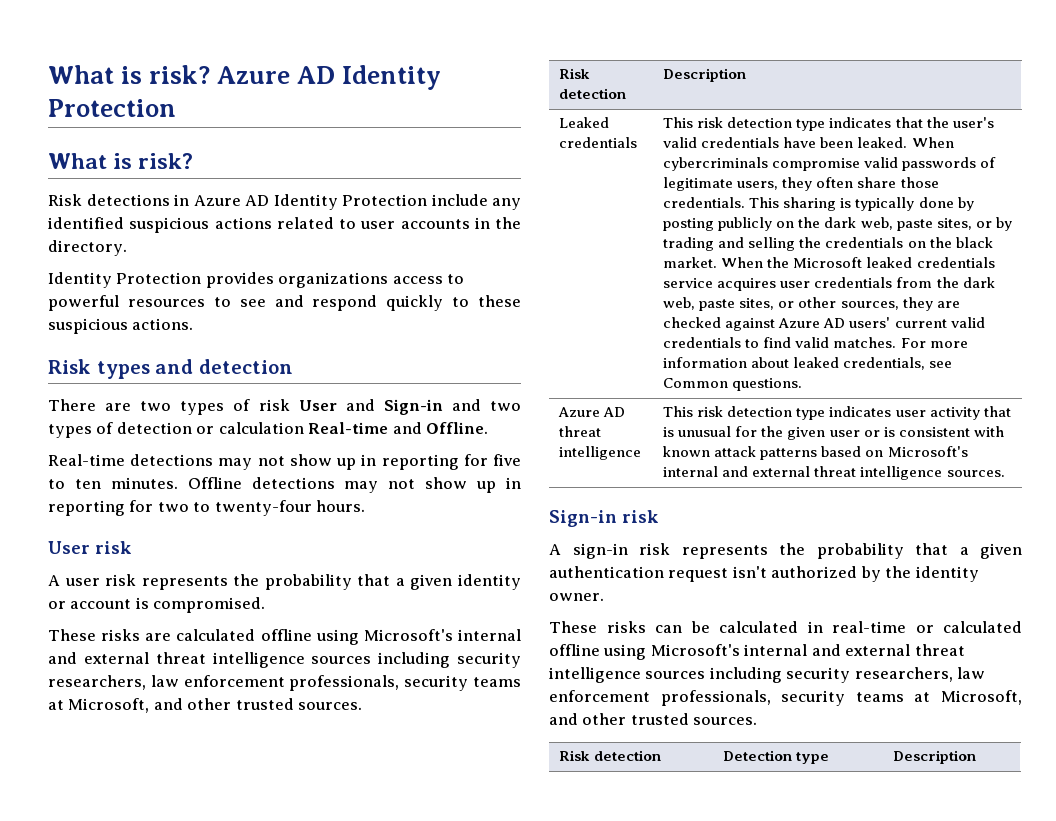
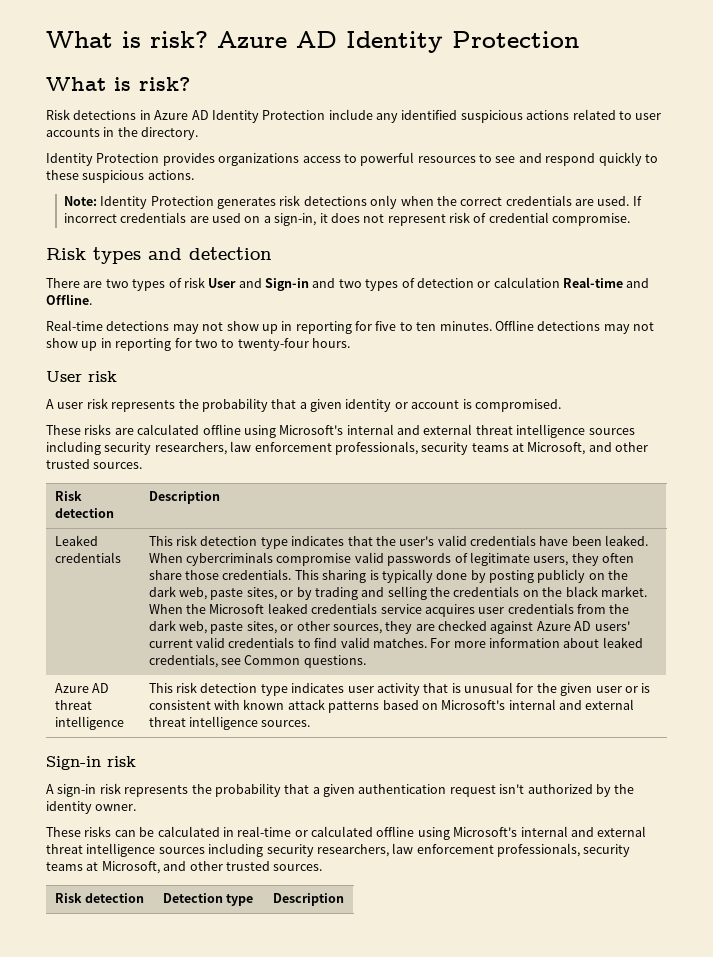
(194, 324) none -> [63,195,642,209] [63,212,631,226] // Note: Identity Protection generates risk detections only when the correct credentials are used. If incorrect credentials are used on a sign-in, it does not represent risk of credential compromise.

